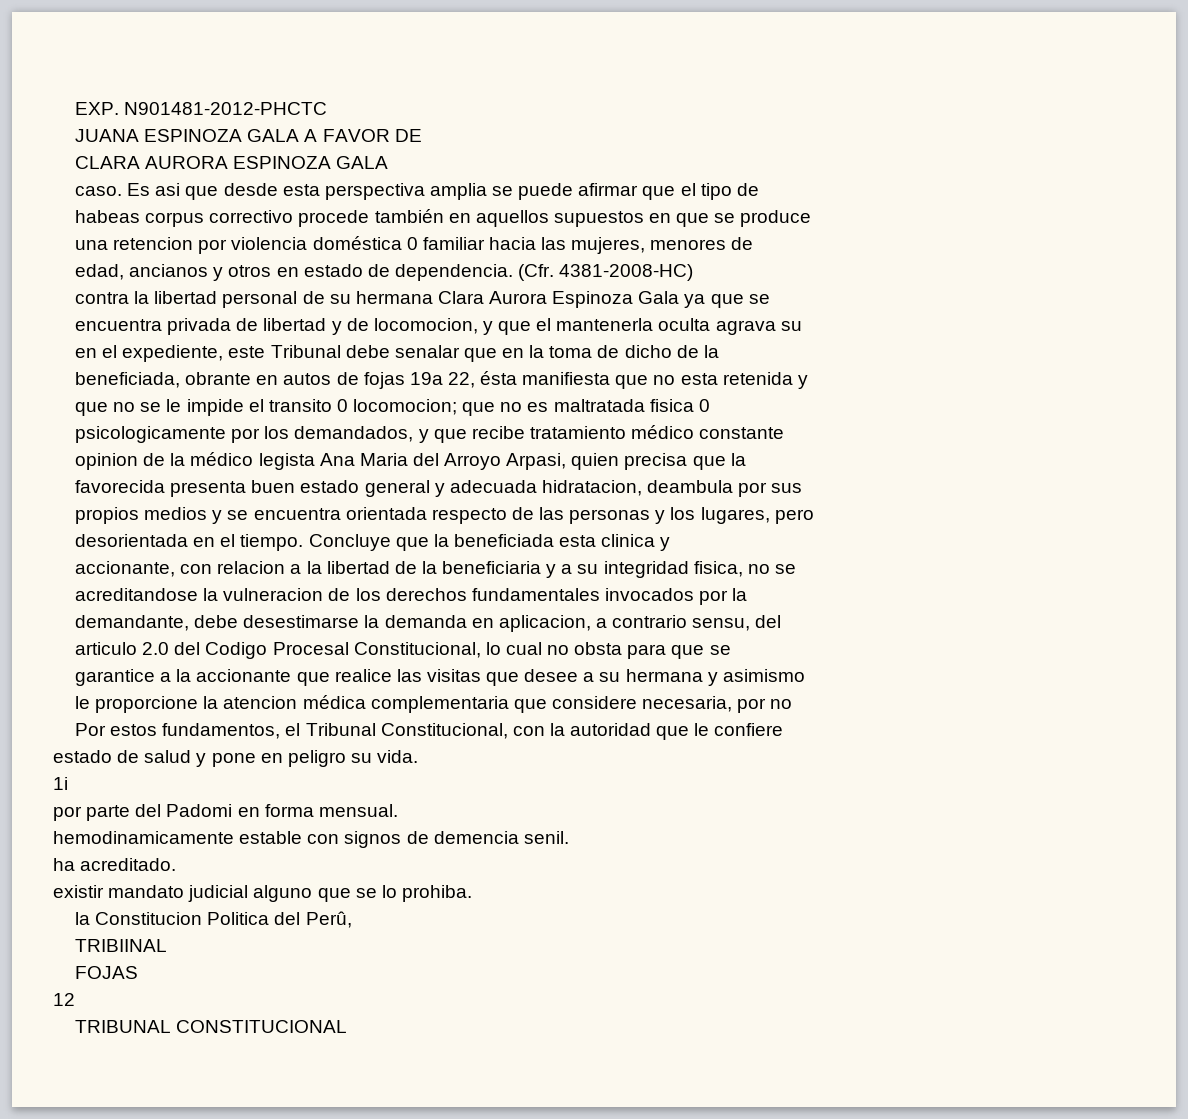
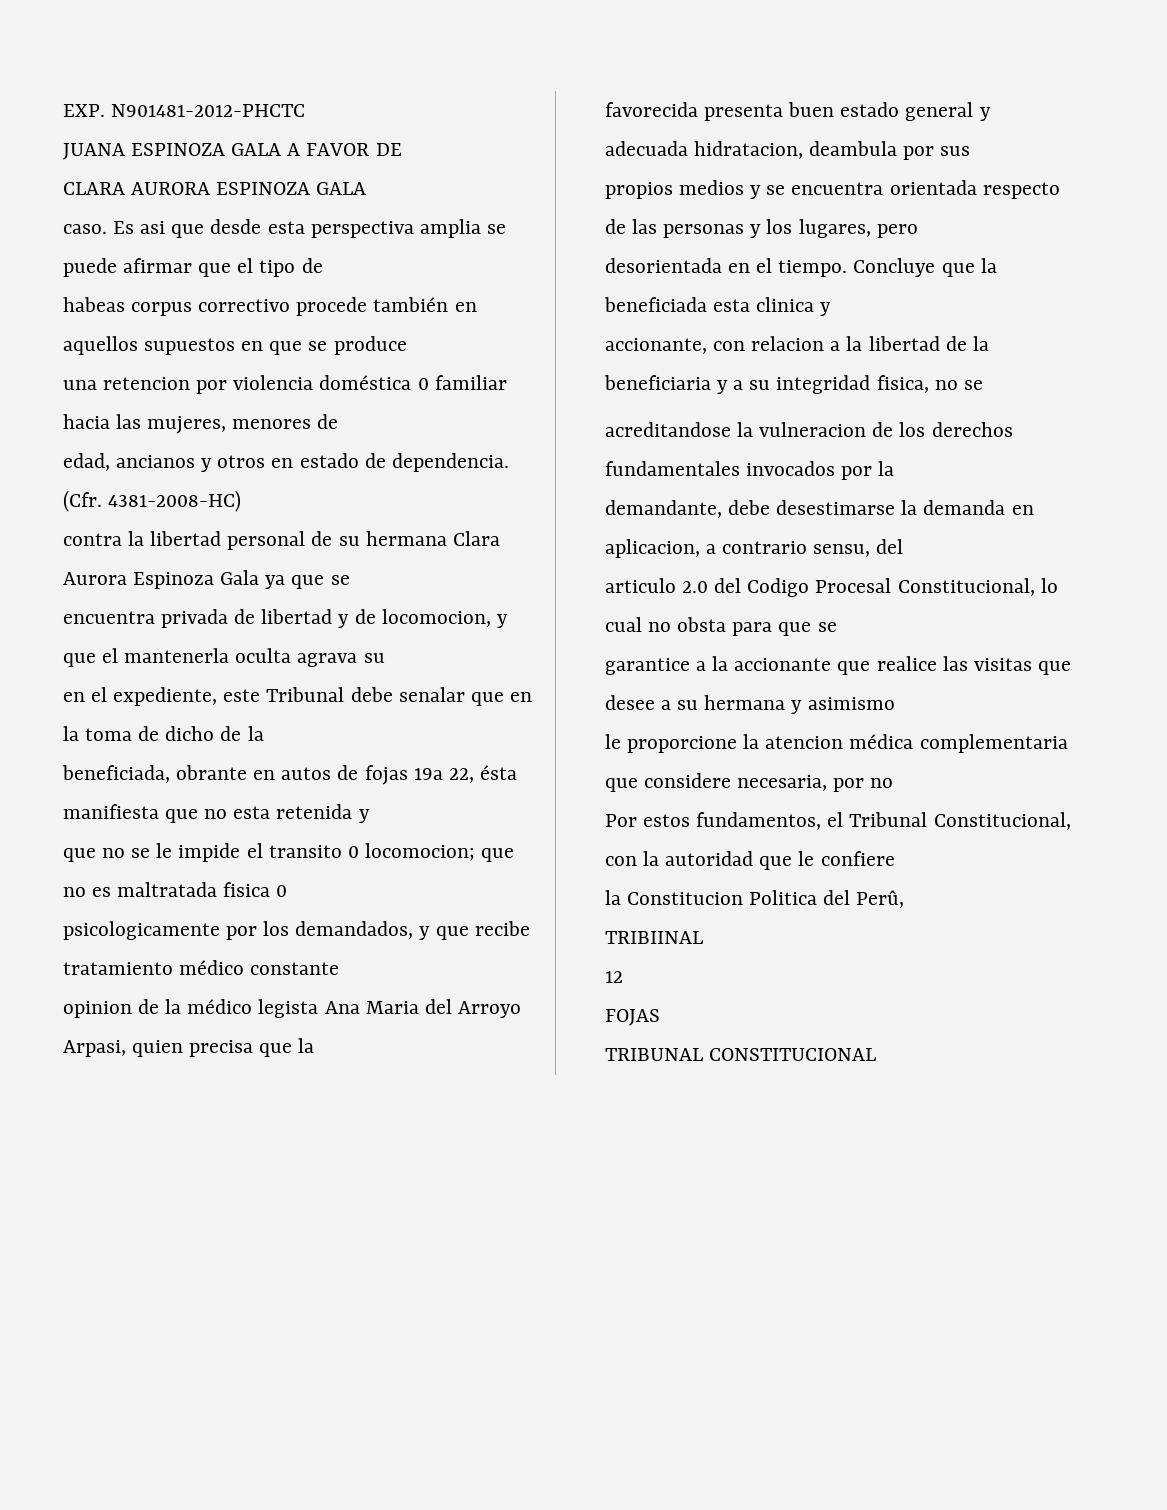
[53,750,419,767] [53,777,68,790] [53,804,398,821] [53,831,569,848] [53,858,177,871] [53,885,472,902] // estado de salud y pone en peligro su vida. // 1i // por parte del Padomi en forma mensual. // hemodinamicamente estable con signos de demencia senil. // ha acreditado. // existir mandato judicial alguno que se lo prohiba. -> (895, 858) none
(168, 945) none -> [604,971,623,983] // 12
[53,993,75,1006] // 12 -> (660, 1017) none

